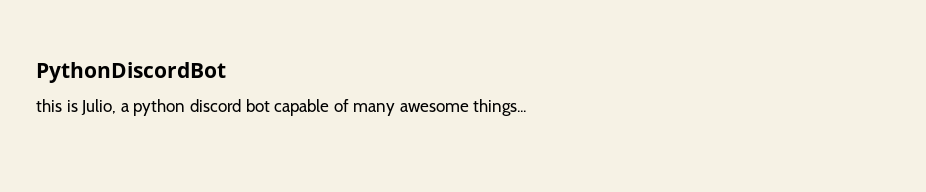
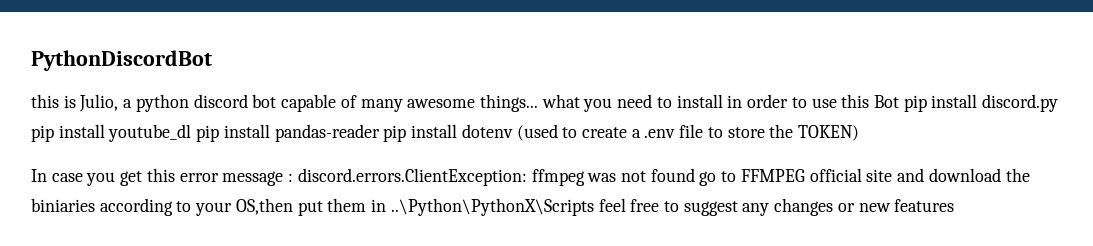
(527, 107) none -> [541,94,1059,112] [31,124,860,142] [31,168,1030,186] [31,198,955,216] what you need to install in order to use this Bot pip install discord.py pip install youtube_dl pip install pandas-reader pip install dotenv (used to create a .env file to store the TOKEN) // In case you get this error message : discord.errors.ClientException: ffmpeg was not found go to FFMPEG official site and download the biniaries according to your OS,then put them in ..\Python\PythonX\Scripts feel free to suggest any changes or new features

